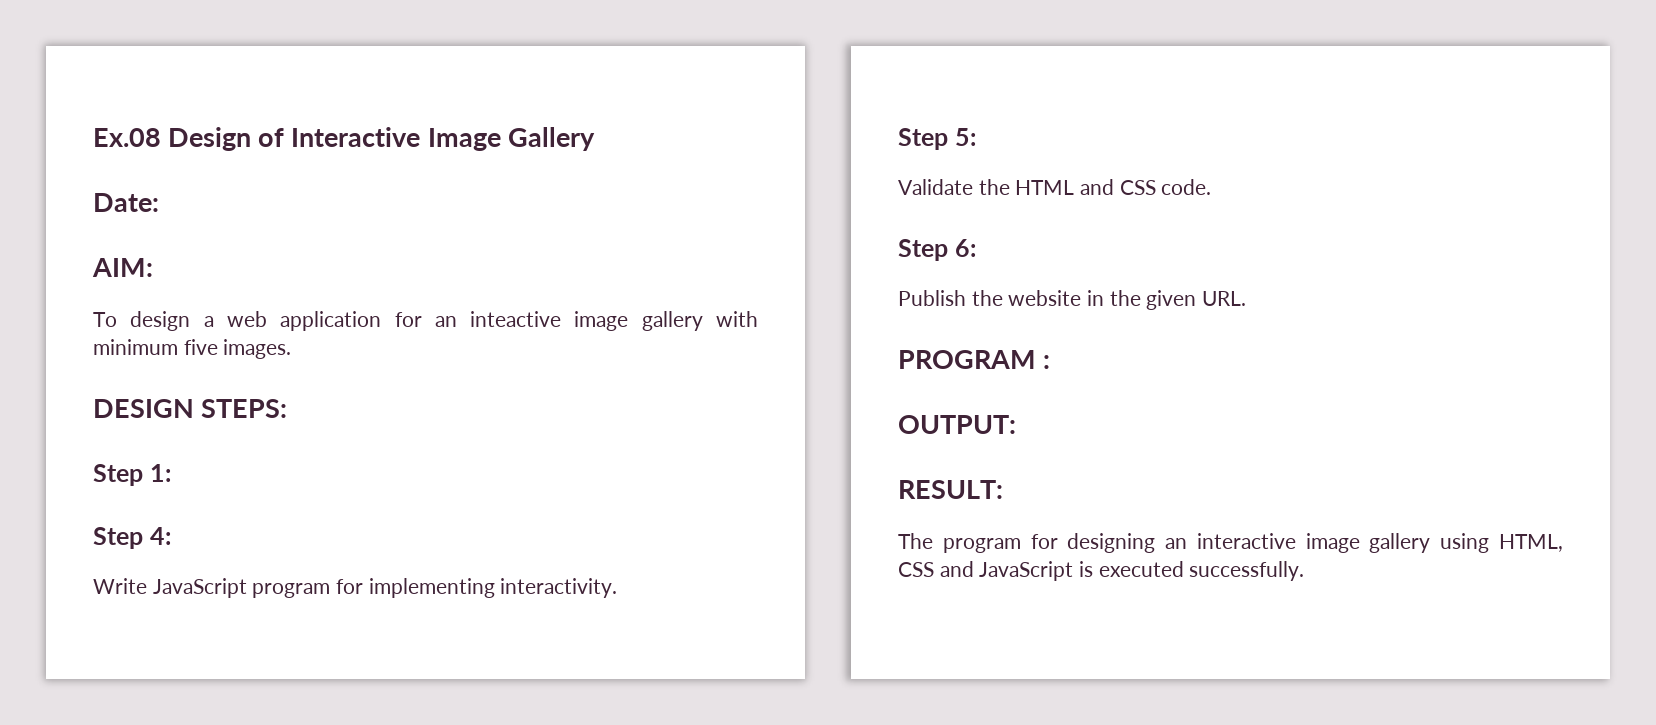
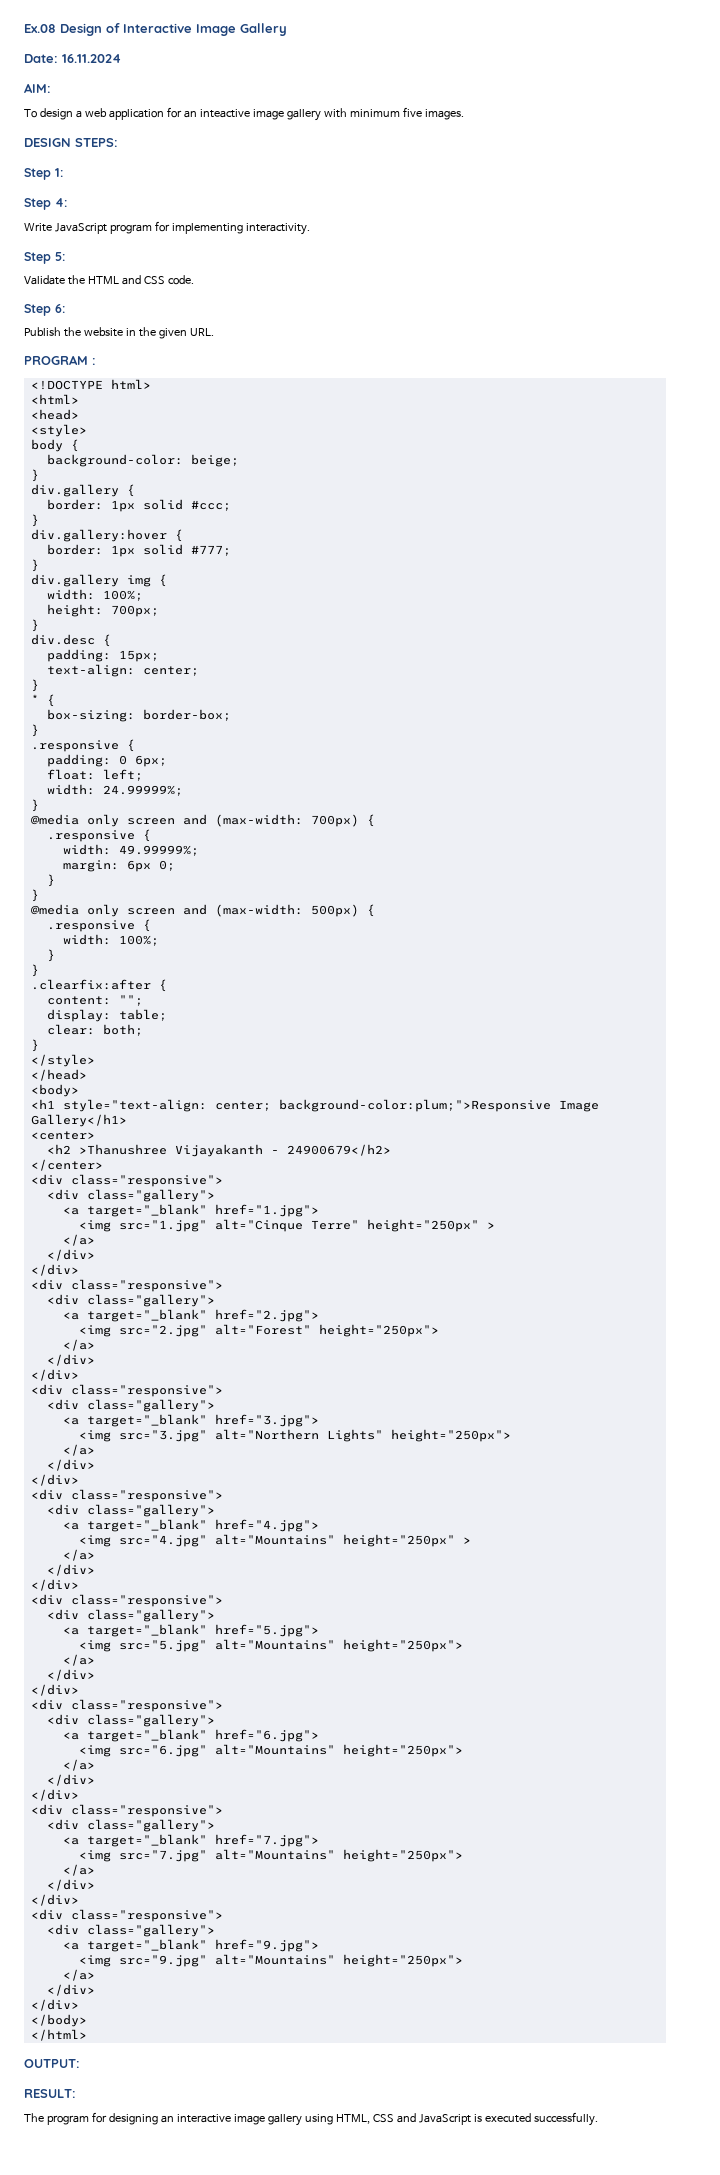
(159, 202) none -> [62,54,121,63] 16.11.2024
(1051, 362) none -> [30,379,151,390] [30,394,79,404] [30,409,79,420] [30,424,87,437] [30,439,79,452] [46,454,239,467] [30,469,39,482] [30,484,135,497] [46,499,231,512] [30,514,39,527] [30,529,183,542] [46,544,231,557] [30,559,39,572] [30,574,167,587] [46,589,143,601] [46,604,159,617] [30,619,39,632] [30,634,111,647] [46,649,159,662] [46,664,199,677] [30,679,39,692] [30,694,55,707] [46,709,231,722] [30,724,39,737] [30,739,135,752] [46,754,167,767] [46,769,143,781] [46,784,183,796] [30,799,39,812] [30,814,375,827] [46,829,151,842] [62,844,199,856] [62,860,175,872] [46,874,55,887] [30,889,39,902] [30,904,375,917] [46,919,151,932] [62,934,159,946] [46,949,55,962] [30,964,39,977] [30,979,167,992] [46,995,143,1006] [46,1009,167,1022] [46,1024,143,1036] [30,1039,39,1052] [30,1054,95,1067] [30,1069,87,1081] [30,1084,79,1097] [30,1099,599,1112] [30,1114,127,1127] [30,1131,95,1140] [46,1144,391,1157] [30,1159,103,1171] [30,1174,223,1187] [46,1189,215,1202] [62,1204,319,1217] [78,1219,495,1232] [62,1234,95,1246] [46,1249,95,1261] [30,1264,79,1276] [30,1279,223,1292] [46,1294,215,1307] [62,1309,319,1322] [78,1324,439,1337] [62,1339,95,1351] [46,1354,95,1366] [30,1369,79,1381] [30,1384,223,1397] [46,1399,215,1412] [62,1414,319,1427] [78,1429,511,1442] [62,1444,95,1456] [46,1459,95,1471] [30,1474,79,1486] [30,1489,223,1502] [46,1504,215,1517] [62,1519,319,1532] [78,1534,471,1547] [62,1549,95,1561] [46,1564,95,1576] [30,1579,79,1591] [30,1594,223,1607] [46,1609,215,1622] [62,1624,319,1637] [78,1639,463,1652] [62,1654,95,1666] [46,1669,95,1681] [30,1684,79,1696] [30,1699,223,1712] [46,1714,215,1727] [62,1729,319,1742] [78,1744,463,1757] [62,1759,95,1771] [46,1774,95,1786] [30,1789,79,1801] [30,1804,223,1817] [46,1819,215,1832] [62,1834,319,1847] [78,1849,463,1862] [62,1864,95,1876] [46,1879,95,1891] [30,1894,79,1906] [30,1909,223,1922] [46,1924,215,1937] [62,1939,319,1952] [78,1954,463,1967] [62,1969,95,1981] [46,1984,95,1996] [30,1999,79,2011] [30,2014,87,2027] [30,2029,87,2041] // <!DOCTYPE html> // <html> // <head> // <style> // body { // background-color: beige; // } // div.gallery { // border: 1px solid #ccc; // } // div.gallery:hover { // border: 1px solid #777; // } // div.gallery img { // width: 100%; // height: 700px; // } // div.desc { // padding: 15px; // text-align: center; // } // * { // box-sizing: border-box; // } // .responsive { // padding: 0 6px; // float: left; // width: 24.99999%; // } // @media only screen and (max-width: 700px) { // .responsive { // width: 49.99999%; // margin: 6px 0; // } // } // @media only screen and (max-width: 500px) { // .responsive { // width: 100%; // } // } // .clearfix:after { // content: ""; // display: table; // clear: both; // } // </style> // </head> // <body> // <h1 style="text-align: center; background-color:plum;">Responsive Image Gallery</h1> // <center> // <h2 >Thanushree Vijayakanth - 24900679</h2> // </center> // <div class="responsive"> // <div class="gallery"> // <a target="_blank" href="1.jpg"> // <img src="1.jpg" alt="Cinque Terre" height="250px" > // </a> // </div> // </div> // <div class="responsive"> // <div class="gallery"> // <a target="_blank" href="2.jpg"> // <img src="2.jpg" alt="Forest" height="250px"> // </a> // </div> // </div> // <div class="responsive"> // <div class="gallery"> // <a target="_blank" href="3.jpg"> // <img src="3.jpg" alt="Northern Lights" height="250px"> // </a> // </div> // </div> // <div class="responsive"> // <div class="gallery"> // <a target="_blank" href="4.jpg"> // <img src="4.jpg" alt="Mountains" height="250px" > // </a> // </div> // </div> // <div class="responsive"> // <div class="gallery"> // <a target="_blank" href="5.jpg"> // <img src="5.jpg" alt="Mountains" height="250px"> // </a> // </div> // </div> // <div class="responsive"> // <div class="gallery"> // <a target="_blank" href="6.jpg"> // <img src="6.jpg" alt="Mountains" height="250px"> // </a> // </div> // </div> // <div class="responsive"> // <div class="gallery"> // <a target="_blank" href="7.jpg"> // <img src="7.jpg" alt="Mountains" height="250px"> // </a> // </div> // </div> // <div class="responsive"> // <div class="gallery"> // <a target="_blank" href="9.jpg"> // <img src="9.jpg" alt="Mountains" height="250px"> // </a> // </div> // </div> // </body> // </html>

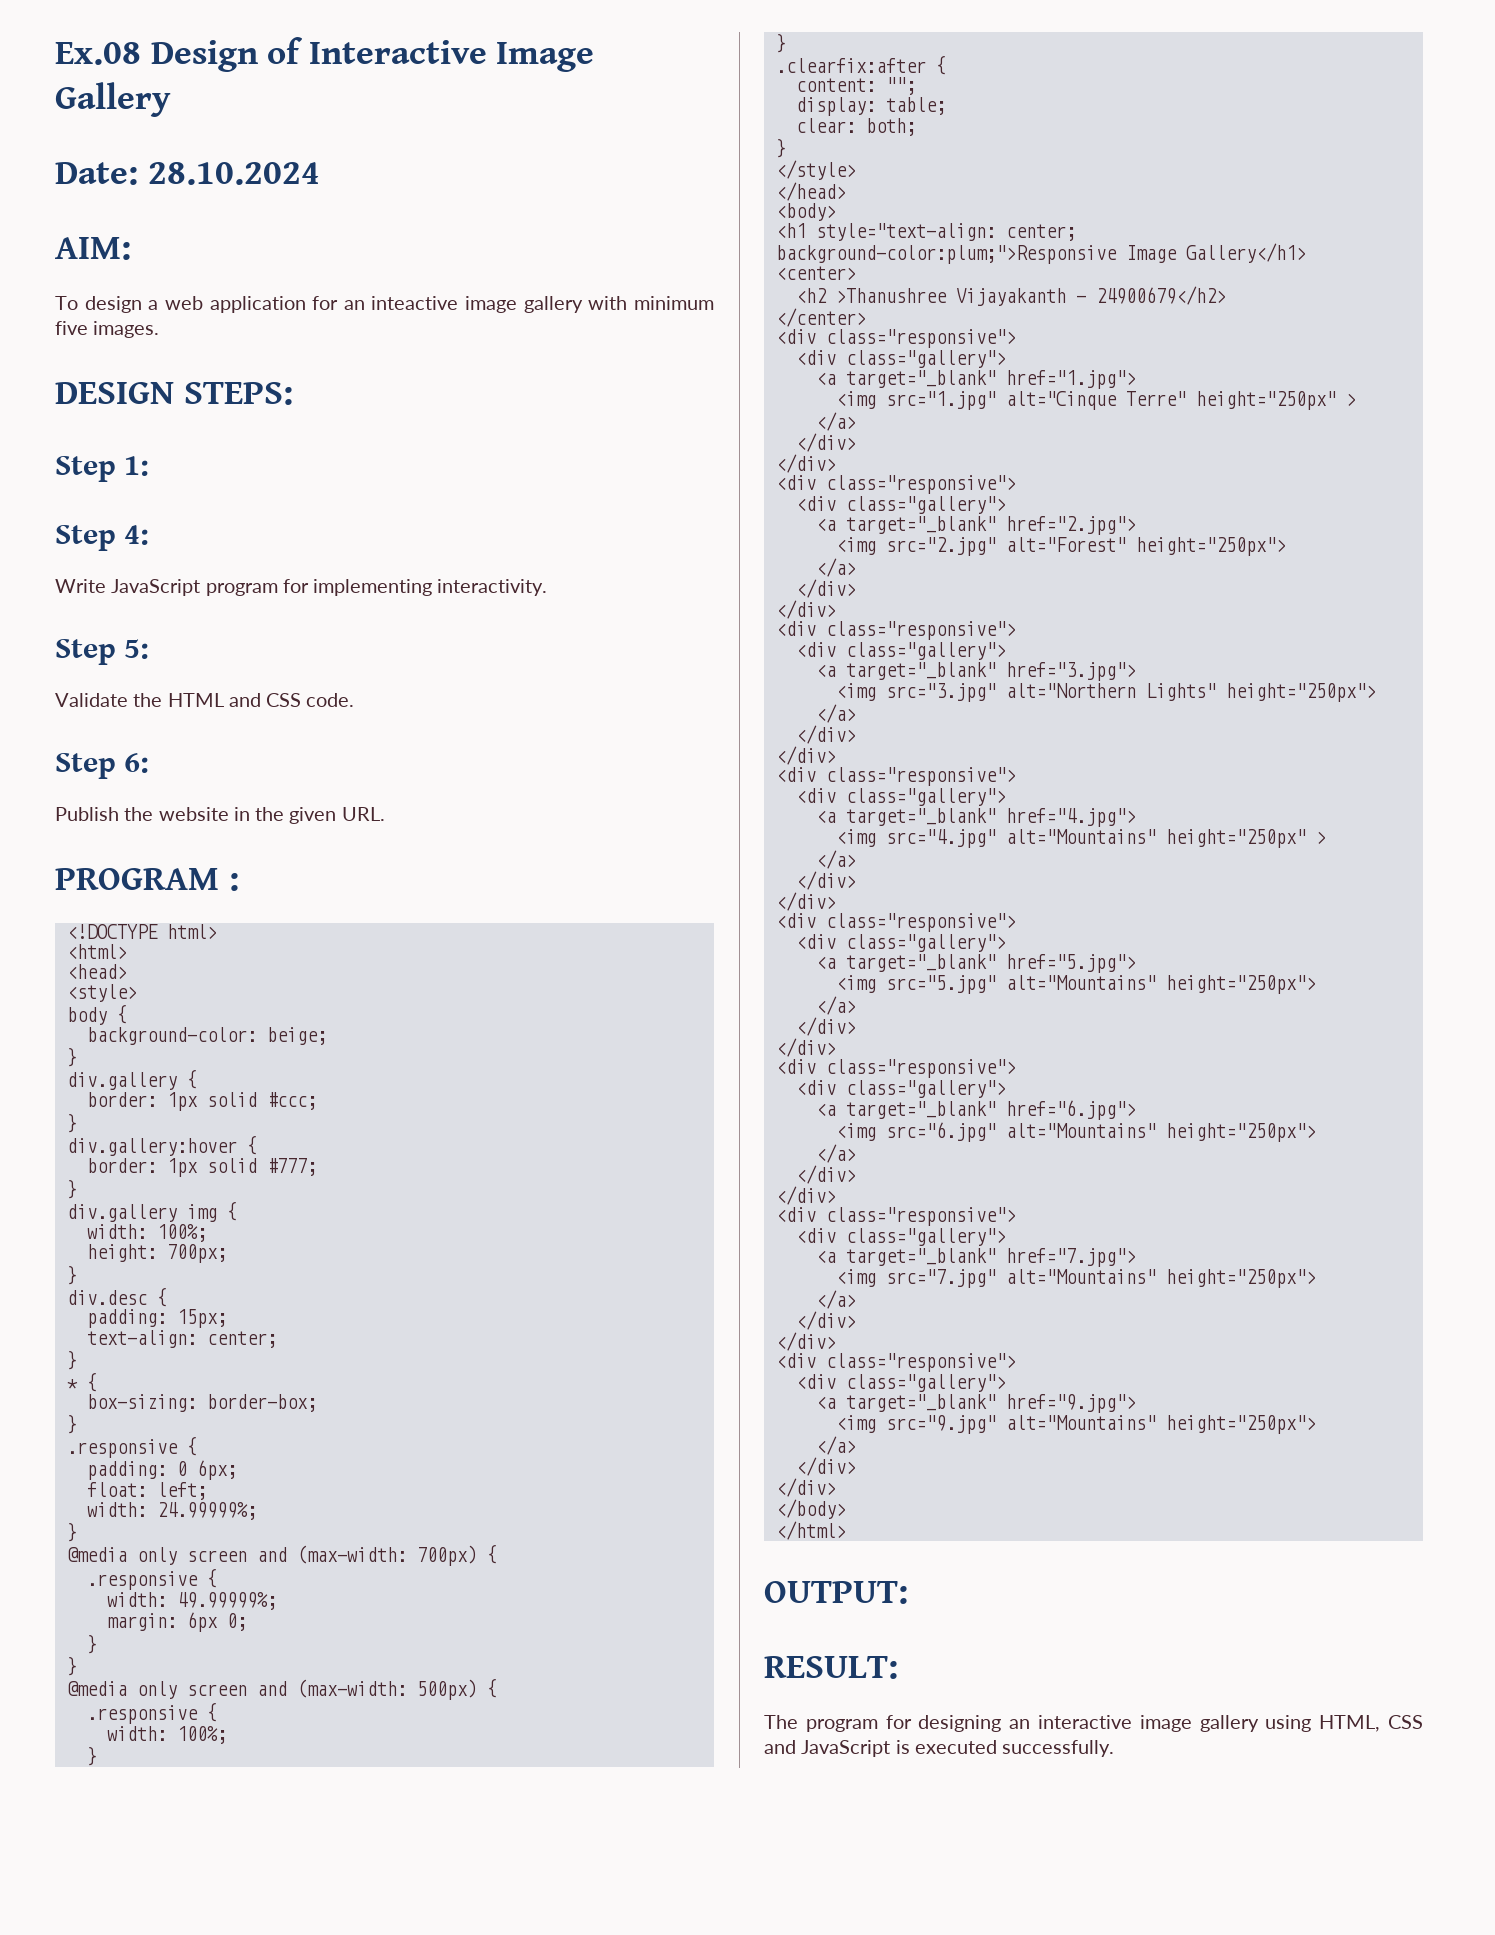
[62,54,121,63] 16.11.2024 -> [147,162,320,185] 28.10.2024

